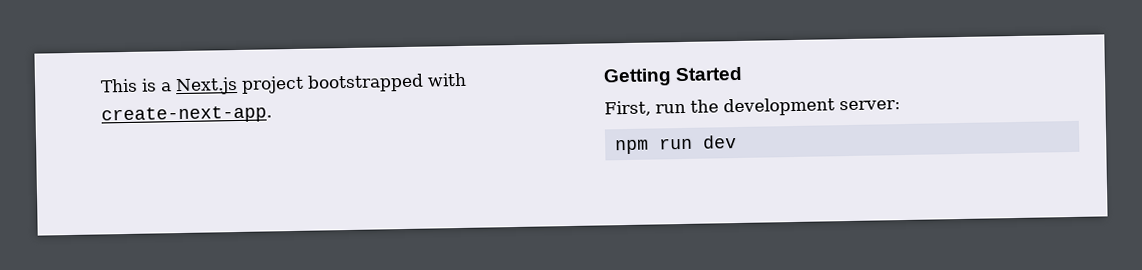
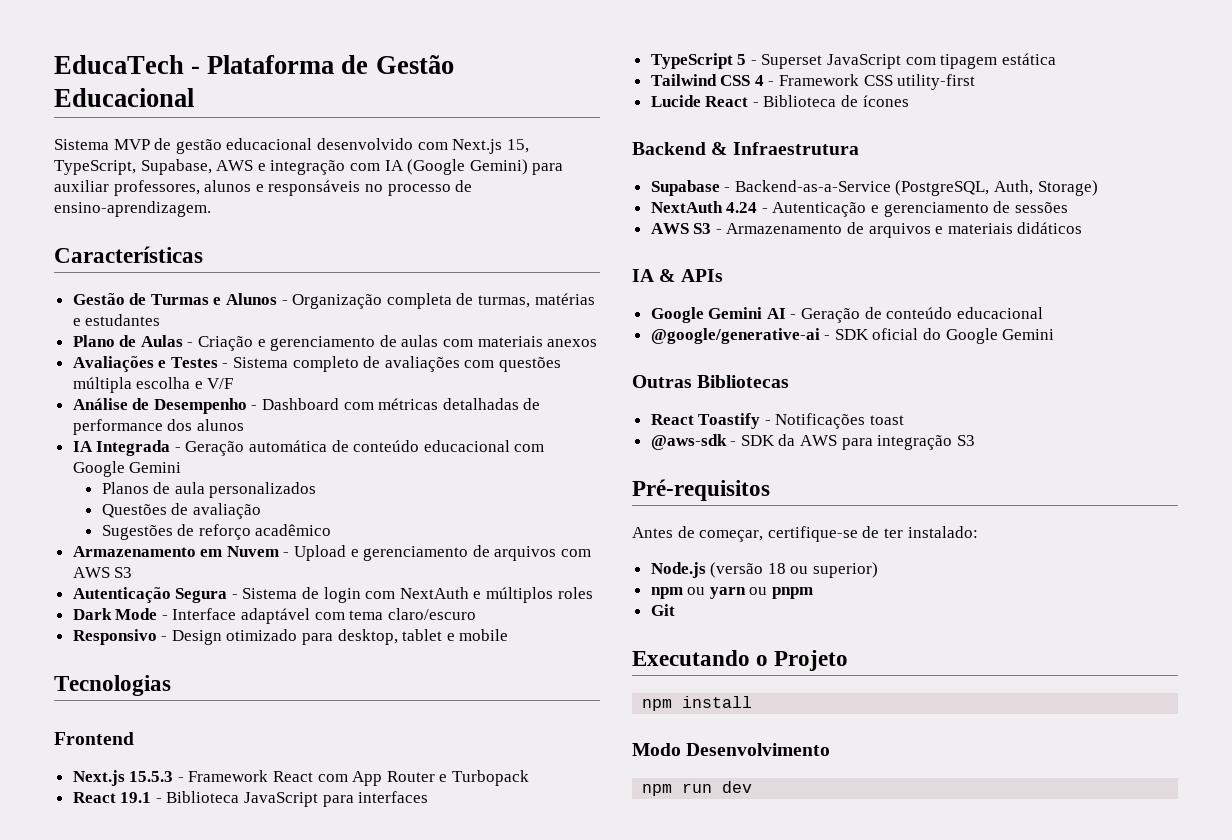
[100,72,467,96] [101,105,272,125] [603,66,744,87] [604,97,901,117] This is a Next.js project bootstrapped with create-next-app. // Getting Started // First, run the development server: -> [54,55,454,74] [54,88,194,107] [54,138,529,154] [54,159,564,175] [54,180,473,196] [54,201,211,217] [54,246,203,263] [72,293,595,309] [72,314,161,326] [72,335,598,351] [72,356,562,372] [72,377,234,393] [72,398,541,414] [72,419,244,435] [72,440,545,456] [72,461,182,477] [101,482,317,498] [101,503,261,519] [101,524,332,540] [72,545,592,561] [72,567,133,578] [72,587,593,603] [72,608,476,624] [72,629,509,645] [54,675,171,696] [54,732,134,745] [72,770,530,786] [72,791,429,807] [650,53,1056,69] [650,74,976,90] [650,95,909,107] [632,142,859,155] [650,180,1098,196] [650,201,1068,217] [650,222,1083,238] [632,269,723,282] [650,307,1043,323] [650,328,1055,344] [632,375,790,388] [650,413,905,429] [650,434,975,450] [632,479,770,501] [632,526,978,542] [650,562,879,578] [650,587,814,599] [650,604,675,616] [632,650,849,671] [642,696,753,711] [632,743,831,756] EducaTech - Plataforma de Gestão Educacional // Sistema MVP de gestão educacional desenvolvido com Next.js 15, TypeScript, Supabase, AWS e integração com IA (Google Gemini) para auxiliar professores, alunos e responsáveis no processo de ensino-aprendizagem. // Características // Gestão de Turmas e Alunos - Organização completa de turmas, matérias e estudantes // Plano de Aulas - Criação e gerenciamento de aulas com materiais anexos // Avaliações e Testes - Sistema completo de avaliações com questões múltipla escolha e V/F // Análise de Desempenho - Dashboard com métricas detalhadas de performance dos alunos // IA Integrada - Geração automática de conteúdo educacional com Google Gemini // Planos de aula personalizados // Questões de avaliação // Sugestões de reforço acadêmico // Armazenamento em Nuvem - Upload e gerenciamento de arquivos com AWS S3 // Autenticação Segura - Sistema de login com NextAuth e múltiplos roles // Dark Mode - Interface adaptável com tema claro/escuro // Responsivo - Design otimizado para desktop, tablet e mobile // Tecnologias // Frontend // Next.js 15.5.3 - Framework React com App Router e Turbopack // React 19.1 - Biblioteca JavaScript para interfaces // TypeScript 5 - Superset JavaScript com tipagem estática // Tailwind CSS 4 - Framework CSS utility-first // Lucide React - Biblioteca de ícones // Backend & Infraestrutura // Supabase - Backend-as-a-Service (PostgreSQL, Auth, Storage) // NextAuth 4.24 - Autenticação e gerenciamento de sessões // AWS S3 - Armazenamento de arquivos e materiais didáticos // IA & APIs // Google Gemini AI - Geração de conteúdo educacional // @google/generative-ai - SDK oficial do Google Gemini // Outras Bibliotecas // React Toastify - Notificações toast // @aws-sdk - SDK da AWS para integração S3 // Pré-requisitos // Antes de começar, certifique-se de ter instalado: // Node.js (versão 18 ou superior) // npm ou yarn ou pnpm // Git // Executando o Projeto // npm install // Modo Desenvolvimento

